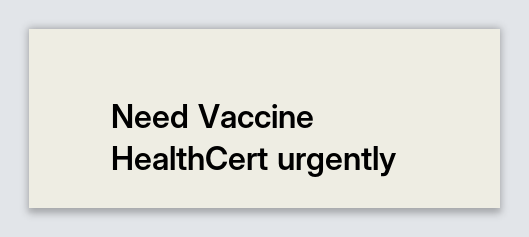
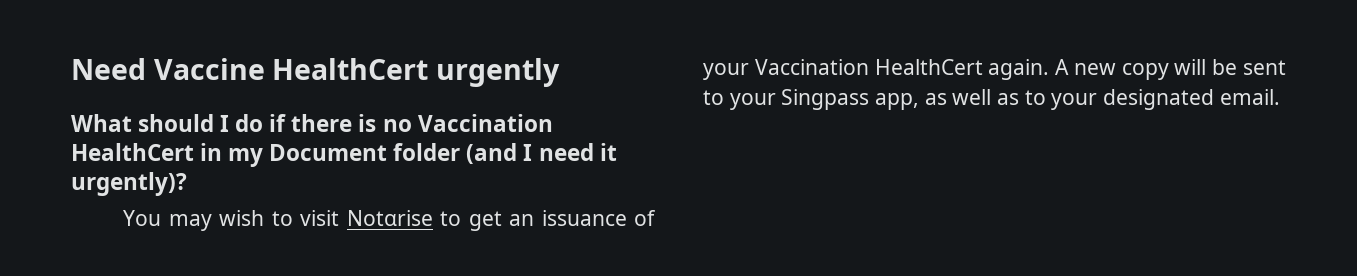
(396, 161) none -> [71,114,553,132] [71,143,617,167] [71,172,187,196] [123,210,656,231] [703,59,1286,80] [703,89,1280,110] // What should I do if there is no Vaccination HealthCert in my Document folder (and I need it urgently)? // You may wish to visit Notαrise to get an issuance of your Vaccination HealthCert again. A new copy will be sent to your Singpass app, as well as to your designated email.

